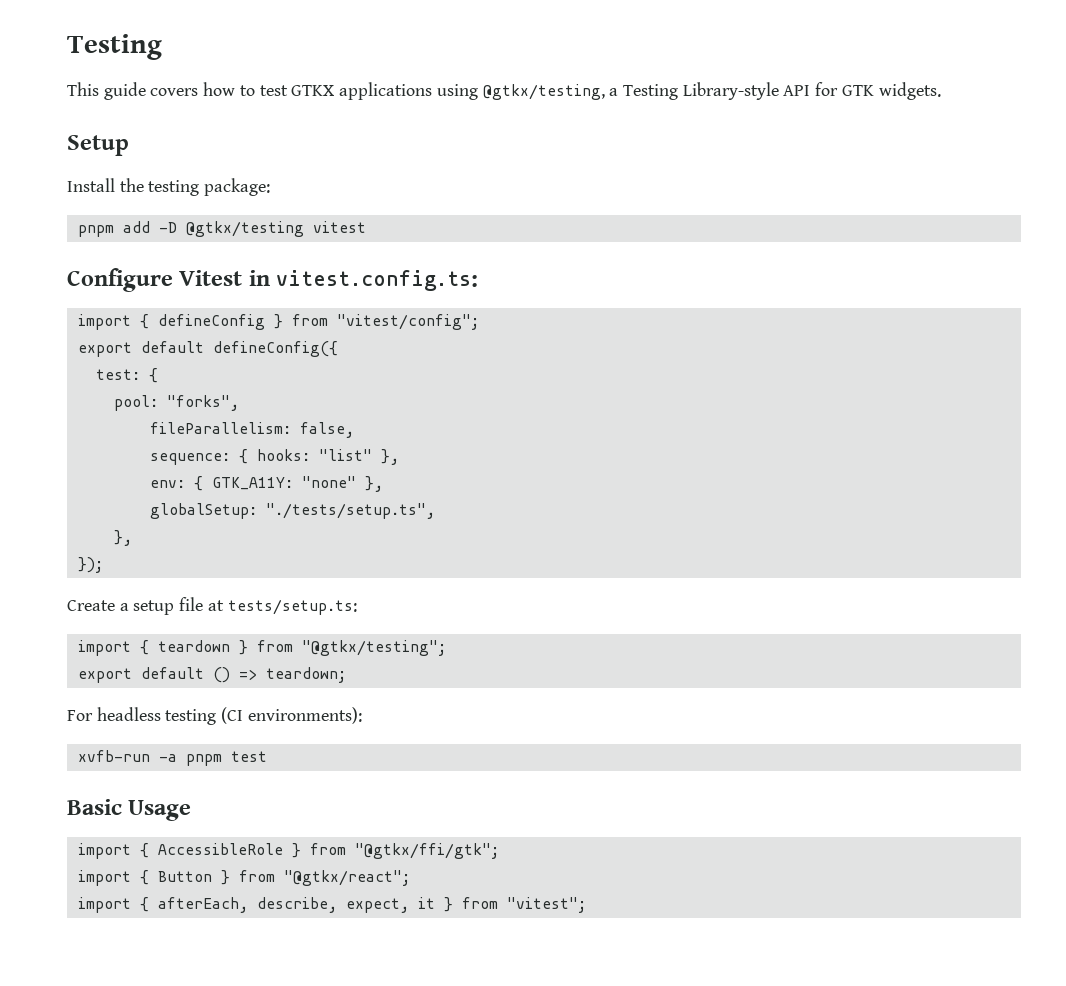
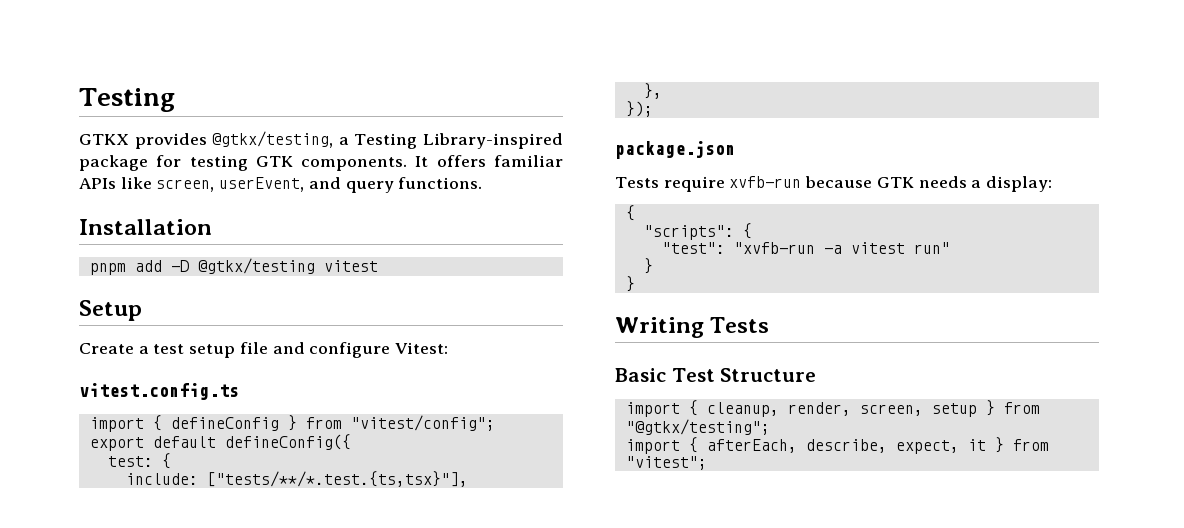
[67,82,941,100] [67,135,129,156] [67,178,271,196] This guide covers how to test GTKX applications using @gtkx/testing, a Testing Library-style API for GTK widgets. // Setup // Install the testing package: -> [79,131,563,149] [79,155,563,171] [79,177,483,193] [79,219,212,235] GTKX provides @gtkx/testing, a Testing Library-inspired package for testing GTK components. It offers familiar APIs like screen, userEvent, and query functions. // Installation
[67,268,479,292] Configure Vitest in vitest.config.ts: -> [79,300,142,321] [79,342,449,358] [79,383,239,400] Setup // Create a test setup file and configure Vitest: // vitest.config.ts
[113,395,239,411] [149,422,354,438] [149,449,399,465] [149,476,383,492] [149,503,435,519] [113,530,132,546] [77,557,103,573] [67,597,357,615] [77,640,446,656] [77,667,346,683] [67,707,362,725] [77,750,267,766] [67,799,192,821] [77,843,499,859] [77,870,410,886] pool: "forks", // fileParallelism: false, // sequence: { hooks: "list" }, // env: { GTK_A11Y: "none" }, // globalSetup: "./tests/setup.ts", // }, // }); // Create a setup file at tests/setup.ts: // import { teardown } from "@gtkx/testing"; // export default () => teardown; // For headless testing (CI environments): // xvfb-run -a pnpm test // Basic Usage // import { AccessibleRole } from "@gtkx/ffi/gtk"; // import { Button } from "@gtkx/react"; -> [125,471,468,487] [643,83,662,99] [625,101,653,117] [615,141,735,159] [615,176,1053,192] [625,205,635,221] [643,223,752,240] [661,242,950,254] [643,258,653,274] [625,276,635,292] [615,317,770,338] [615,368,817,382] [625,400,1040,417] [625,419,770,435] include: ["tests/**/*.test.{ts,tsx}"], // }, // }); // package.json // Tests require xvfb-run because GTK needs a display: // { // "scripts": { // "test": "xvfb-run -a vitest run" // } // } // Writing Tests // Basic Test Structure // import { cleanup, render, screen, setup } from "@gtkx/testing";

